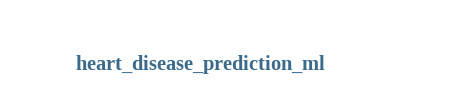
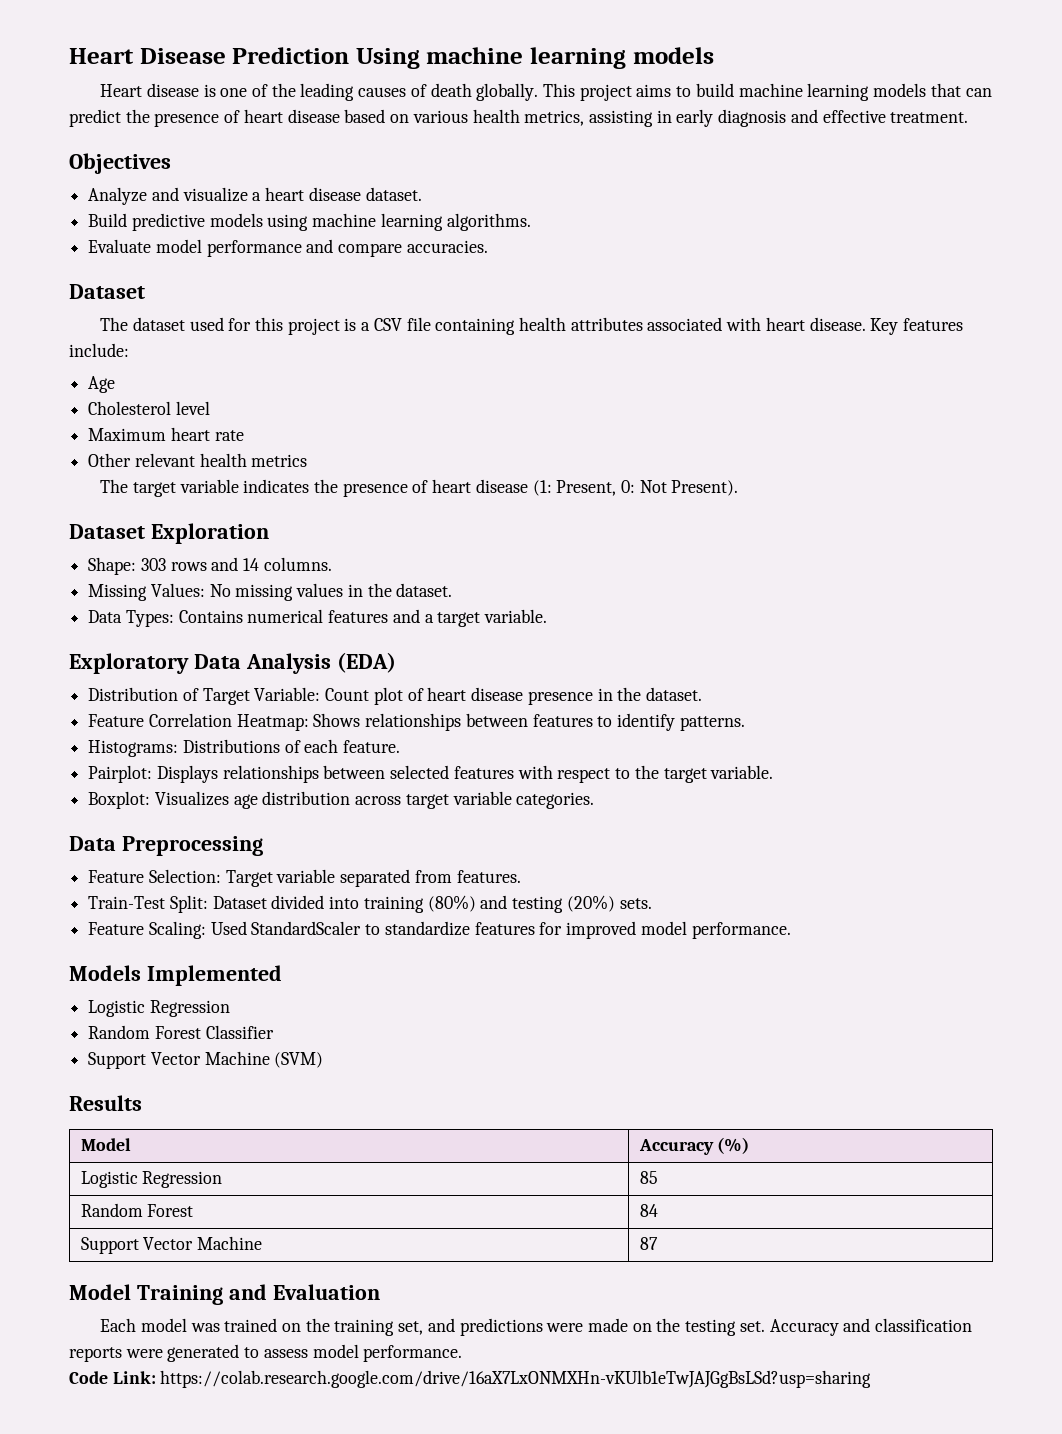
[76,55,325,74] heart_disease_prediction_ml -> [69,47,714,69] [100,83,992,101] [69,109,969,127] [69,153,171,174] [88,187,422,205] [88,213,531,231] [88,239,488,257] [69,284,145,299] [100,317,964,335] [69,343,129,357] [88,376,116,393] [88,401,210,415] [88,427,244,441] [88,453,308,467] [100,479,739,497] [69,523,269,544] [88,557,332,575] [88,583,453,601] [88,609,548,627] [69,652,396,674] [88,687,702,705] [88,713,745,731] [88,739,401,757] [88,765,774,783] [88,791,595,809] [69,836,263,856] [88,869,521,887] [88,895,652,913] [88,921,791,939] [69,965,282,986] [88,1000,230,1017] [88,1025,274,1039] [88,1051,324,1069] [69,1095,142,1111] [80,1138,131,1151] [638,1137,750,1155] [80,1171,223,1188] [639,1171,658,1184] [80,1203,194,1217] [639,1204,658,1217] [80,1236,263,1254] [639,1237,658,1250] [69,1284,380,1305] [100,1318,973,1336] [69,1344,463,1362] [69,1370,872,1388] Heart Disease Prediction Using machine learning models // Heart disease is one of the leading causes of death globally. This project aims to build machine learning models that can predict the presence of heart disease based on various health metrics, assisting in early diagnosis and effective treatment. // Objectives // Analyze and visualize a heart disease dataset. // Build predictive models using machine learning algorithms. // Evaluate model performance and compare accuracies. // Dataset // The dataset used for this project is a CSV file containing health attributes associated with heart disease. Key features include: // Age // Cholesterol level // Maximum heart rate // Other relevant health metrics // The target variable indicates the presence of heart disease (1: Present, 0: Not Present). // Dataset Exploration // Shape: 303 rows and 14 columns. // Missing Values: No missing values in the dataset. // Data Types: Contains numerical features and a target variable. // Exploratory Data Analysis (EDA) // Distribution of Target Variable: Count plot of heart disease presence in the dataset. // Feature Correlation Heatmap: Shows relationships between features to identify patterns. // Histograms: Distributions of each feature. // Pairplot: Displays relationships between selected features with respect to the target variable. // Boxplot: Visualizes age distribution across target variable categories. // Data Preprocessing // Feature Selection: Target variable separated from features. // Train-Test Split: Dataset divided into training (80%) and testing (20%) sets. // Feature Scaling: Used StandardScaler to standardize features for improved model performance. // Models Implemented // Logistic Regression // Random Forest Classifier // Support Vector Machine (SVM) // Results // Model | Accuracy (%) // Logistic Regression | 85 // Random Forest | 84 // Support Vector Machine | 87 // Model Training and Evaluation // Each model was trained on the training set, and predictions were made on the testing set. Accuracy and classification reports were generated to assess model performance. // Code Link: https://colab.research.google.com/drive/16aX7LxONMXHn-vKUlb1eTwJAJGgBsLSd?usp=sharing

